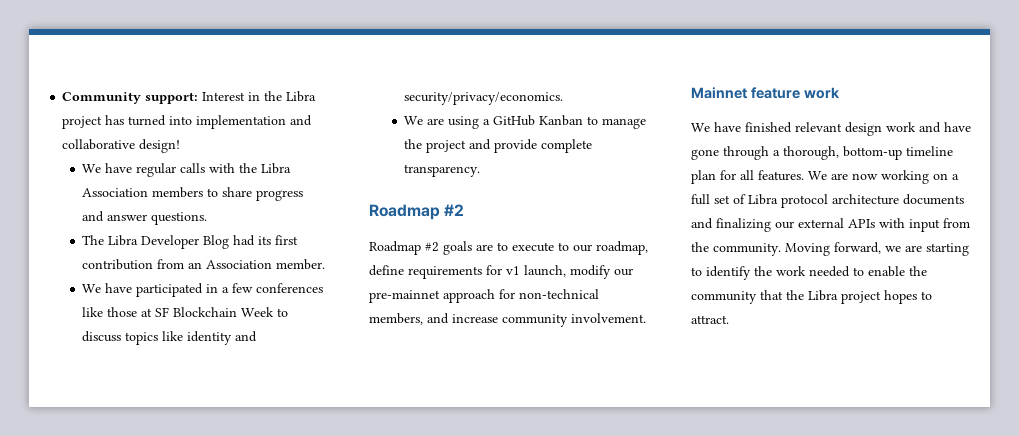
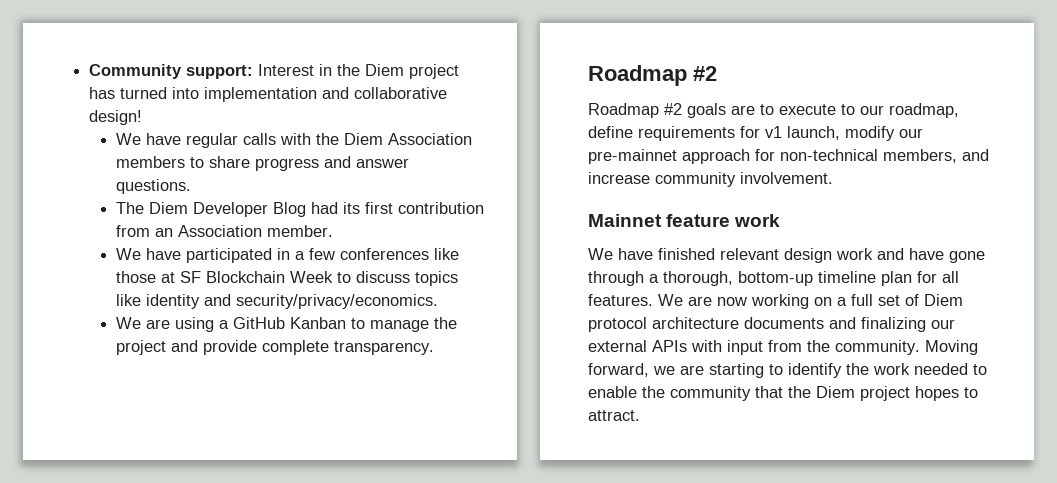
[286,91,317,102] Libra -> [365,64,405,76] Diem
[261,163,292,174] Libra -> [344,133,384,145] Diem
[108,235,139,246] Libra -> [149,202,189,214] Diem
[748,194,778,205] Libra -> [924,294,963,306] Diem
[808,290,838,301] Libra -> [816,386,855,398] Diem

